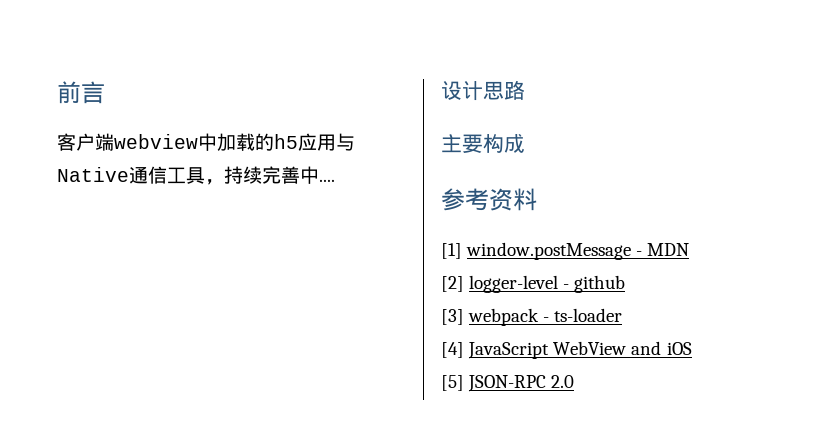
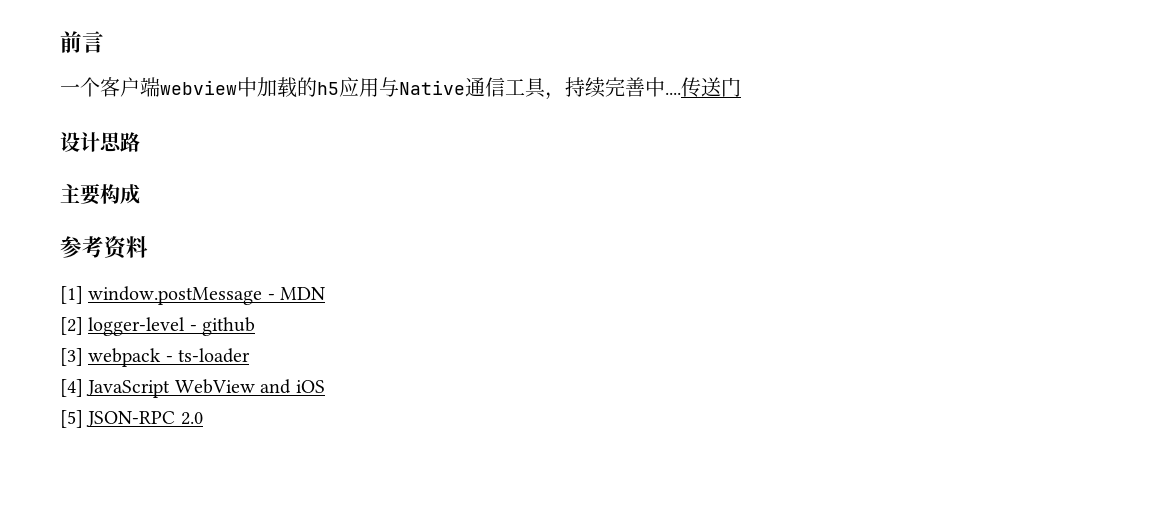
(105, 92) none -> [60,77,100,97] 一个
(335, 180) none -> [681,77,741,97] 传送门

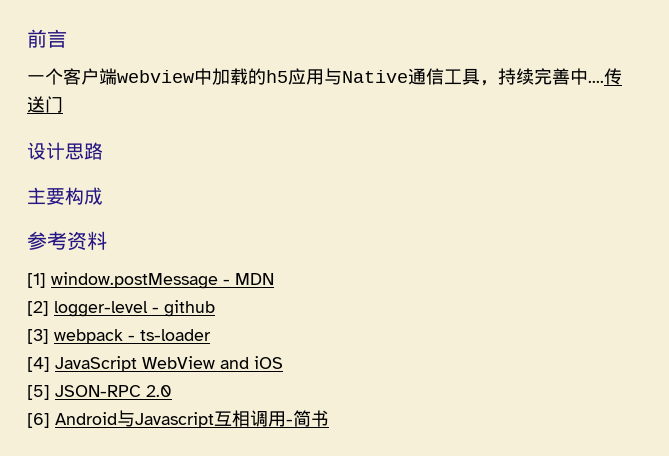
(203, 418) none -> [27,410,329,428] // [6] Android与Javascript互相调用-简书

